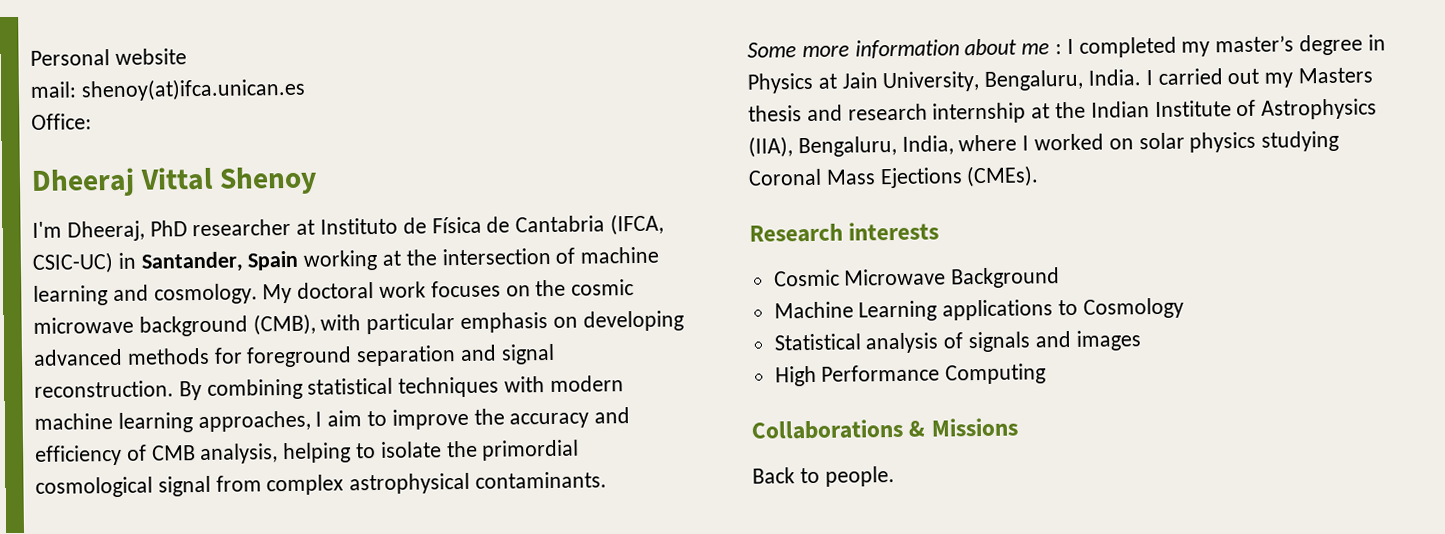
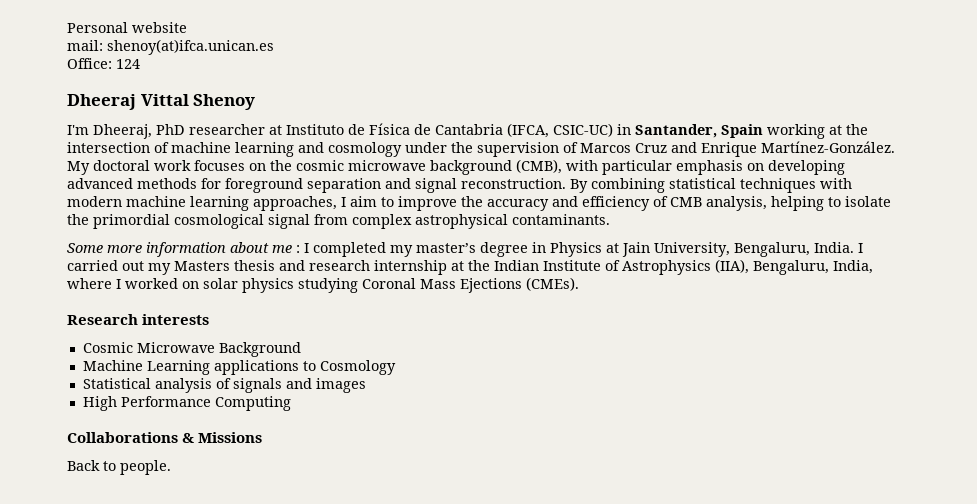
(92, 121) none -> [116,59,140,69] 124
[153,283,258,305] cosmology. -> [328,141,895,157] cosmology under the supervision of Marcos Cruz and Enrique Martínez-González.

